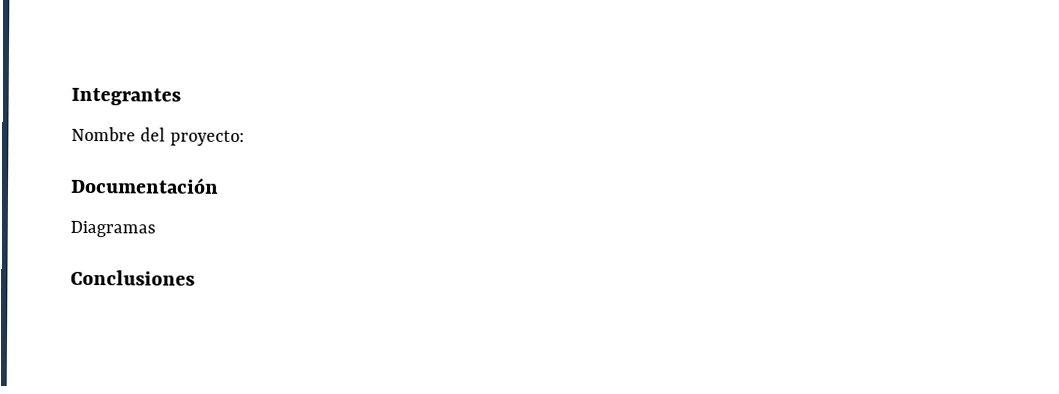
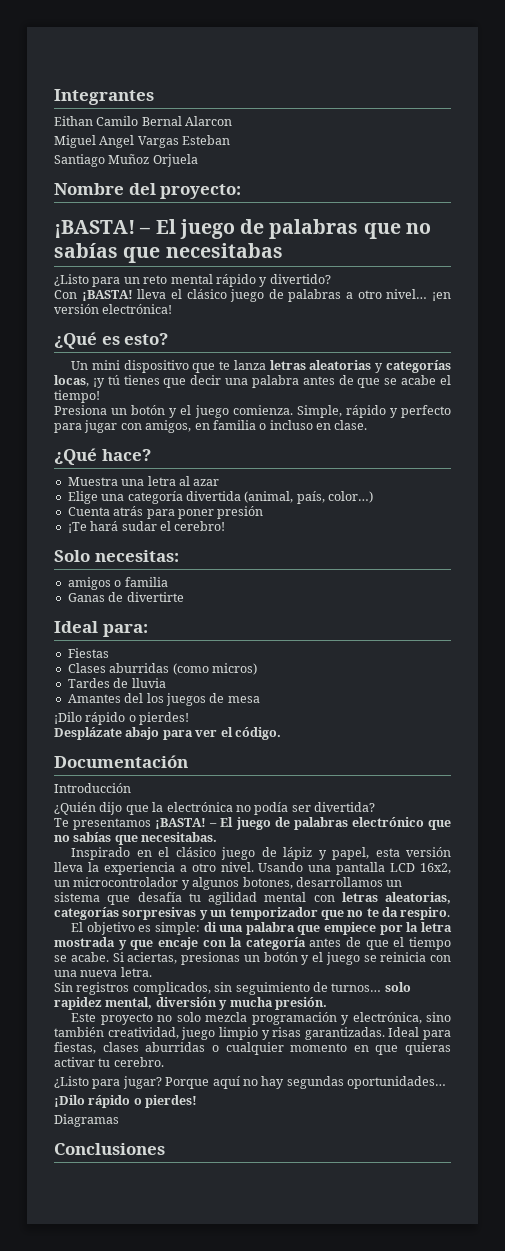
[71,126,245,147] [71,176,219,194] Nombre del proyecto: // Documentación -> [54,116,233,126] [54,135,231,148] [54,154,198,167] [54,183,242,199] [54,219,431,239] [54,243,283,263] [54,274,331,287] [54,289,451,302] [54,304,173,314] [54,332,169,349] [71,360,451,373] [54,375,452,388] [54,390,100,403] [54,405,451,418] [54,420,368,433] [54,448,151,465] [67,476,220,486] [67,491,373,504] [67,506,264,519] [67,521,226,533] [54,550,179,562] [67,577,168,590] [67,592,184,602] [54,621,148,637] [67,648,109,658] [67,663,257,675] [67,678,166,688] [67,693,260,706] [54,712,190,725] [54,727,281,740] [54,755,188,768] [54,783,131,793] [54,802,375,815] [54,817,451,830] [54,832,218,845] [71,847,451,860] [54,862,451,875] [54,877,403,890] [54,892,451,905] [54,907,451,920] [71,922,453,935] [54,937,451,950] [54,952,451,965] [54,967,152,977] [54,982,411,995] [54,997,327,1010] [71,1012,451,1025] [54,1027,451,1040] [54,1042,451,1055] [54,1057,164,1067] [54,1076,446,1089] [54,1095,198,1108] Eithan Camilo Bernal Alarcon // Miguel Angel Vargas Esteban // Santiago Muñoz Orjuela // Nombre del proyecto: // ¡BASTA! – El juego de palabras que no sabías que necesitabas // ¿Listo para un reto mental rápido y divertido? // Con ¡BASTA! lleva el clásico juego de palabras a otro nivel… ¡en versión electrónica! // ¿Qué es esto? // Un mini dispositivo que te lanza letras aleatorias y categorías locas, ¡y tú tienes que decir una palabra antes de que se acabe el tiempo! // Presiona un botón y el juego comienza. Simple, rápido y perfecto para jugar con amigos, en familia o incluso en clase. // ¿Qué hace? // Muestra una letra al azar // Elige una categoría divertida (animal, país, color…) // Cuenta atrás para poner presión // ¡Te hará sudar el cerebro! // Solo necesitas: // amigos o familia // Ganas de divertirte // Ideal para: // Fiestas // Clases aburridas (como micros) // Tardes de lluvia // Amantes del los juegos de mesa // ¡Dilo rápido o pierdes! // Desplázate abajo para ver el código. // Documentación // Introducción // ¿Quién dijo que la electrónica no podía ser divertida? // Te presentamos ¡BASTA! – El juego de palabras electrónico que no sabías que necesitabas. // Inspirado en el clásico juego de lápiz y papel, esta versión lleva la experiencia a otro nivel. Usando una pantalla LCD 16x2, un microcontrolador y algunos botones, desarrollamos un sistema que desafía tu agilidad mental con letras aleatorias, categorías sorpresivas y un temporizador que no te da respiro. // El objetivo es simple: di una palabra que empiece por la letra mostrada y que encaje con la categoría antes de que el tiempo se acabe. Si aciertas, presionas un botón y el juego se reinicia con una nueva letra. // Sin registros complicados, sin seguimiento de turnos… solo rapidez mental, diversión y mucha presión. // Este proyecto no solo mezcla programación y electrónica, sino también creatividad, juego limpio y risas garantizadas. Ideal para fiestas, clases aburridas o cualquier momento en que quieras activar tu cerebro. // ¿Listo para jugar? Porque aquí no hay segundas oportunidades… // ¡Dilo rápido o pierdes!

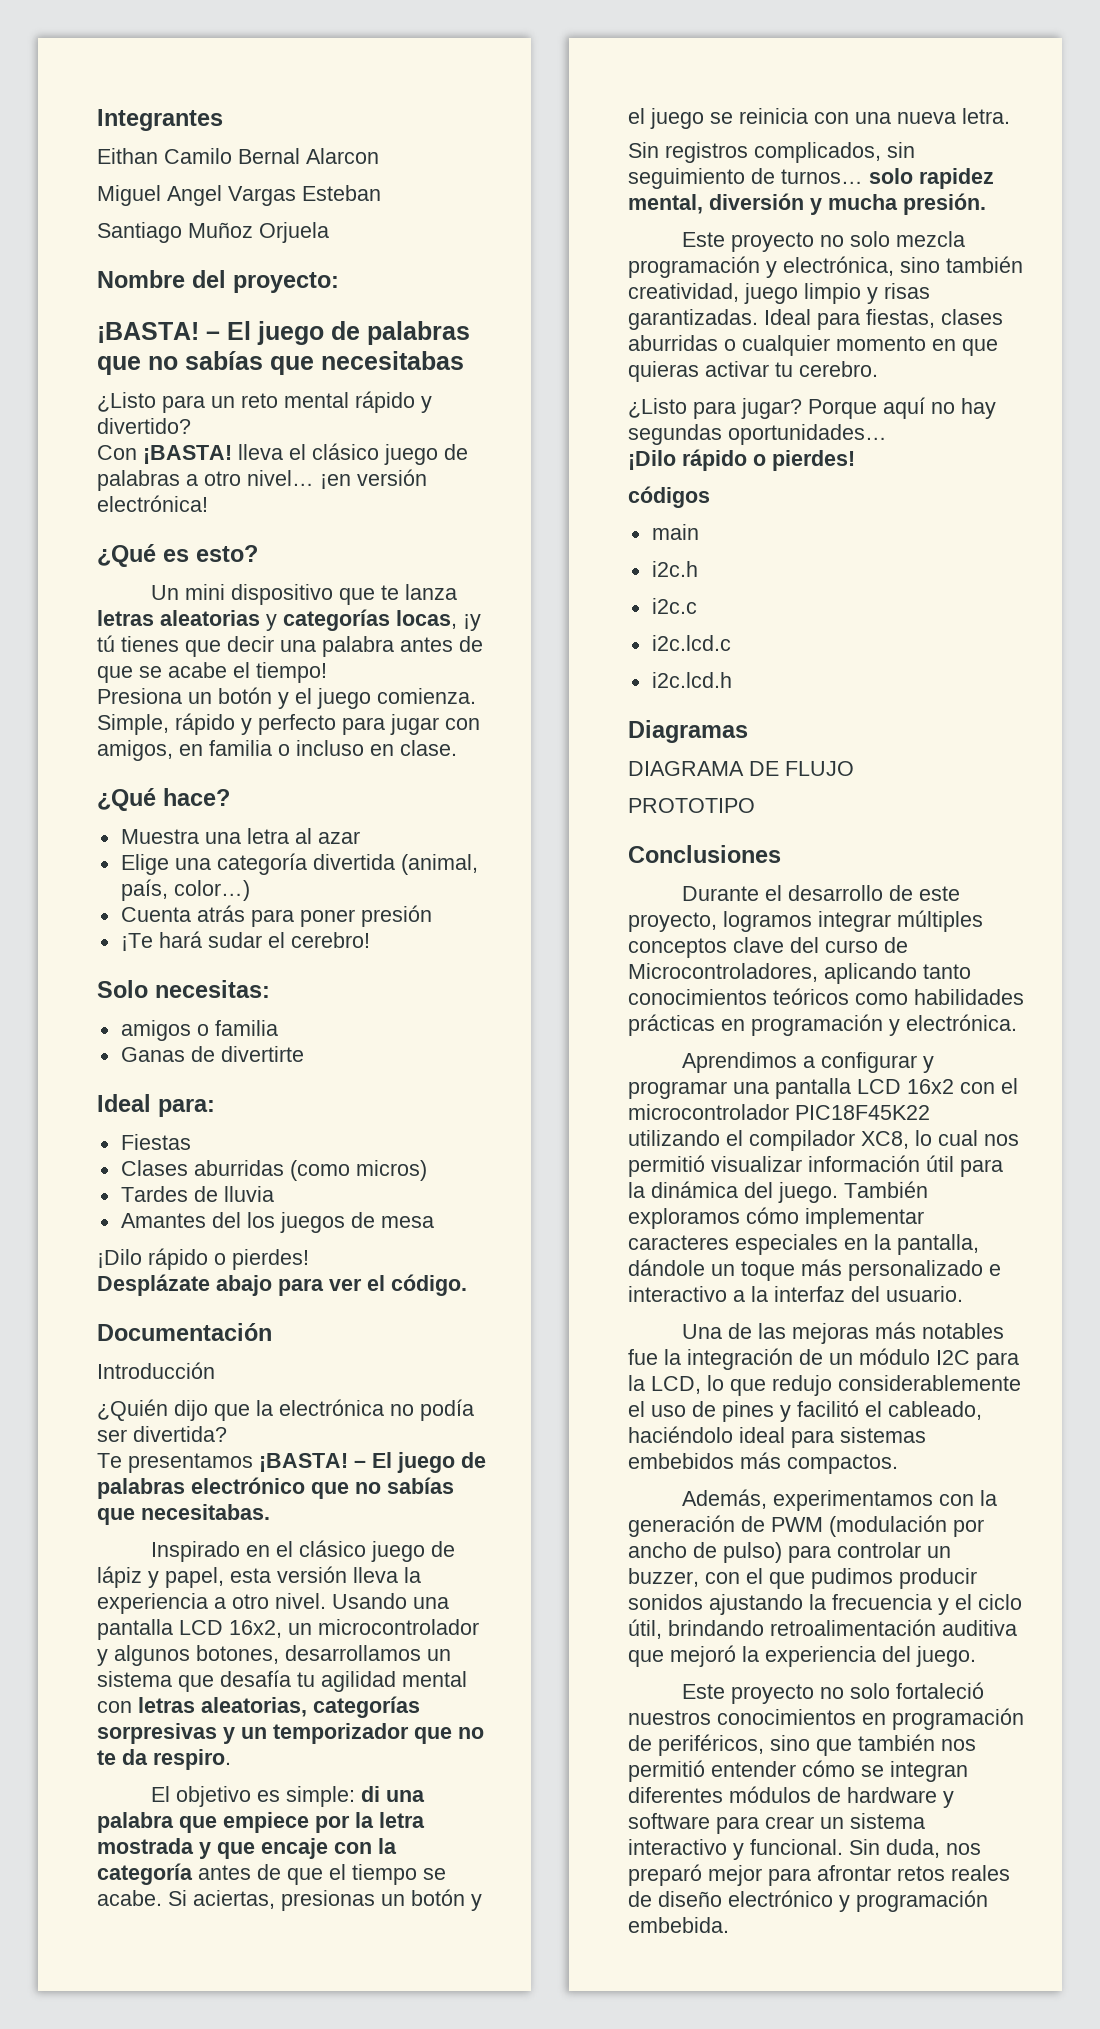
[54,1114,119,1127] [54,1143,165,1155] Diagramas // Conclusiones -> [628,486,710,508] [651,524,699,540] [651,561,698,577] [651,598,697,614] [651,635,731,651] [651,672,732,688] [628,720,748,743] [628,761,854,776] [628,798,755,813] [628,845,781,863] [681,885,960,901] [628,910,983,932] [628,937,908,958] [628,963,971,984] [628,988,1024,1005] [628,1014,1017,1036] [681,1052,934,1073] [628,1078,1018,1099] [628,1104,930,1120] [628,1130,1019,1151] [628,1155,1003,1177] [628,1181,928,1203] [628,1207,924,1229] [628,1234,979,1255] [628,1259,1001,1281] [628,1286,963,1302] [681,1322,1004,1344] [628,1348,1019,1370] [628,1375,1021,1396] [628,1400,982,1422] [628,1426,926,1448] [628,1452,898,1474] [681,1489,997,1511] [628,1515,984,1537] [628,1542,951,1563] [628,1568,977,1589] [628,1594,1022,1615] [628,1619,1017,1639] [628,1645,976,1667] [681,1682,984,1704] [628,1708,1024,1730] [628,1734,976,1756] [628,1760,968,1782] [628,1786,954,1808] [628,1813,925,1834] [628,1839,981,1860] [628,1864,1010,1886] [628,1890,988,1912] [628,1917,729,1933] códigos // main // i2c.h // i2c.c // i2c.lcd.c // i2c.lcd.h // Diagramas // DIAGRAMA DE FLUJO // PROTOTIPO // Conclusiones // Durante el desarrollo de este proyecto, logramos integrar múltiples conceptos clave del curso de Microcontroladores, aplicando tanto conocimientos teóricos como habilidades prácticas en programación y electrónica. // Aprendimos a configurar y programar una pantalla LCD 16x2 con el microcontrolador PIC18F45K22 utilizando el compilador XC8, lo cual nos permitió visualizar información útil para la dinámica del juego. También exploramos cómo implementar caracteres especiales en la pantalla, dándole un toque más personalizado e interactivo a la interfaz del usuario. // Una de las mejoras más notables fue la integración de un módulo I2C para la LCD, lo que redujo considerablemente el uso de pines y facilitó el cableado, haciéndolo ideal para sistemas embebidos más compactos. // Además, experimentamos con la generación de PWM (modulación por ancho de pulso) para controlar un buzzer, con el que pudimos producir sonidos ajustando la frecuencia y el ciclo útil, brindando retroalimentación auditiva que mejoró la experiencia del juego. // Este proyecto no solo fortaleció nuestros conocimientos en programación de periféricos, sino que también nos permitió entender cómo se integran diferentes módulos de hardware y software para crear un sistema interactivo y funcional. Sin duda, nos preparó mejor para afrontar retos reales de diseño electrónico y programación embebida.

